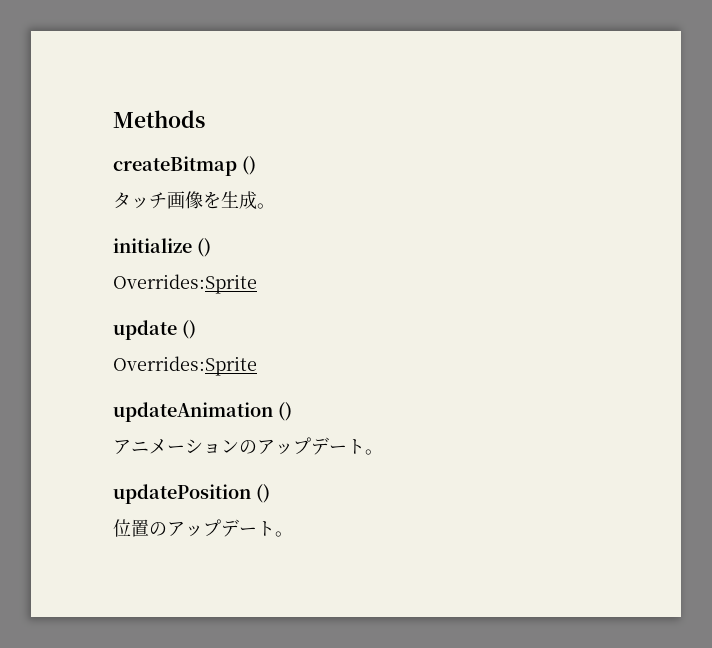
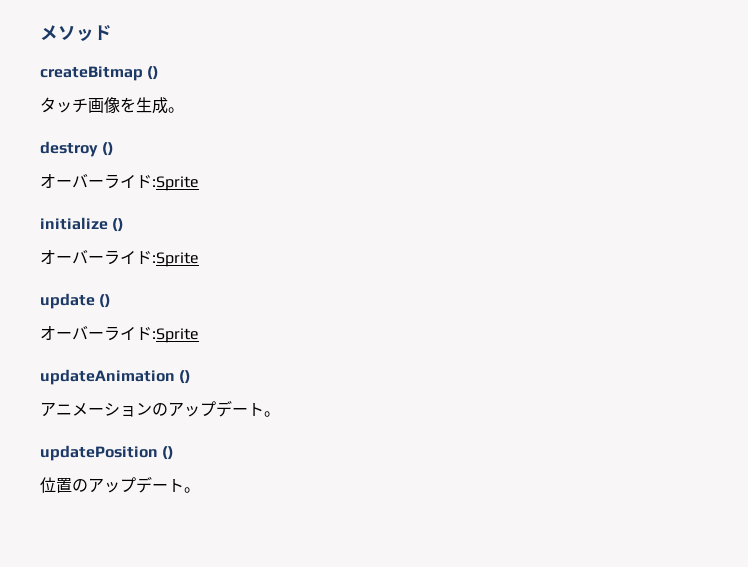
[113,110,205,128] Methods -> [40,25,112,41] メソッド
[113,238,211,257] [113,274,257,294] [113,320,196,340] [113,356,257,376] initialize () // Overrides:Sprite // update () // Overrides:Sprite -> [40,141,115,157] [40,174,199,191] [40,217,125,232] [40,250,199,267] [40,293,112,309] [40,326,199,343] destroy () // オーバーライド:Sprite // initialize () // オーバーライド:Sprite // update () // オーバーライド:Sprite

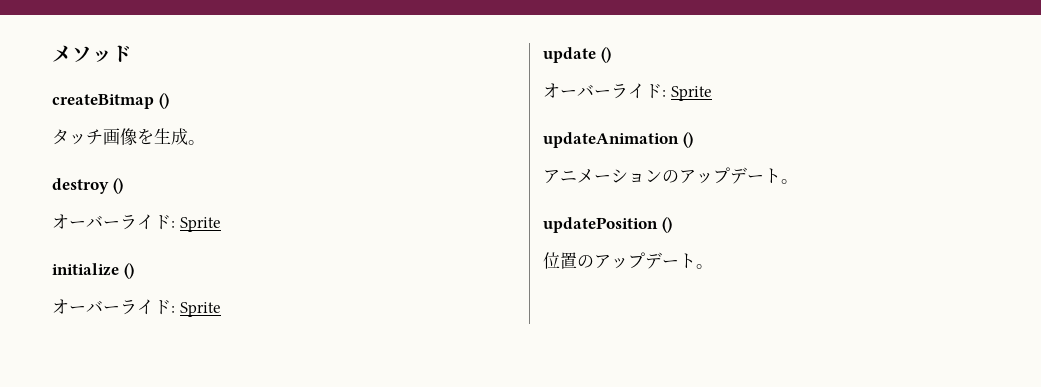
[152,176,199,191] :Sprite -> [171,217,221,232] : Sprite
[152,252,199,267] :Sprite -> [171,302,221,317] : Sprite
[152,328,199,343] :Sprite -> [662,86,712,101] : Sprite

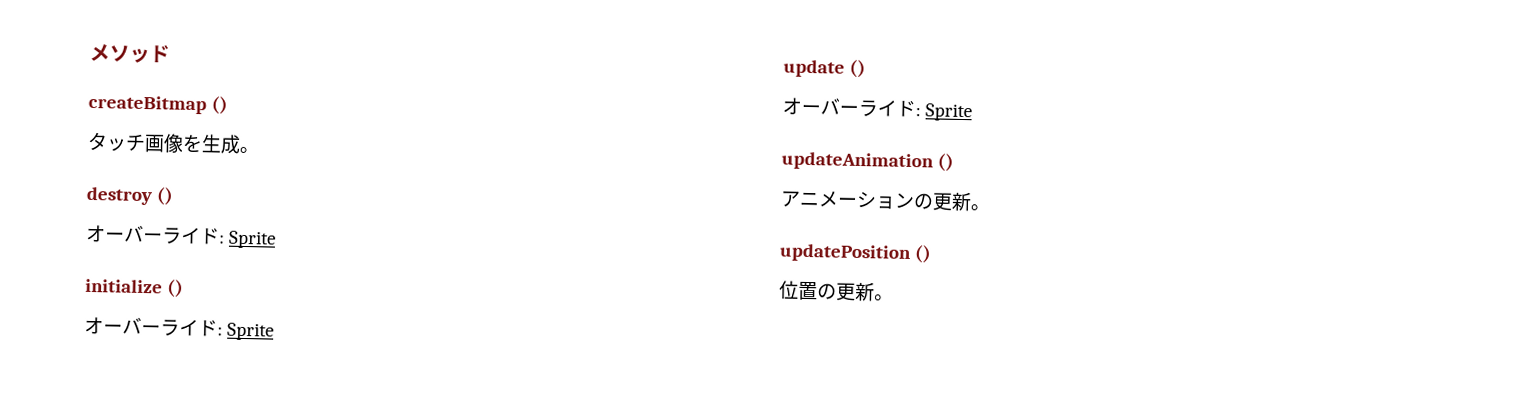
[679,167,781,184] アップデート -> [932,191,972,212] 更新
[594,252,696,269] アップデート -> [836,281,875,302] 更新

